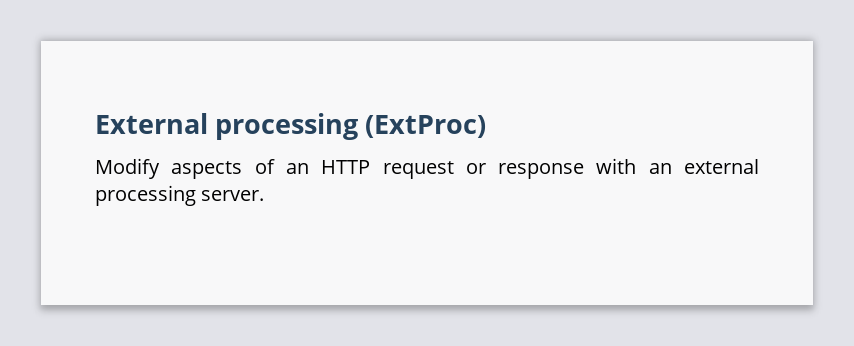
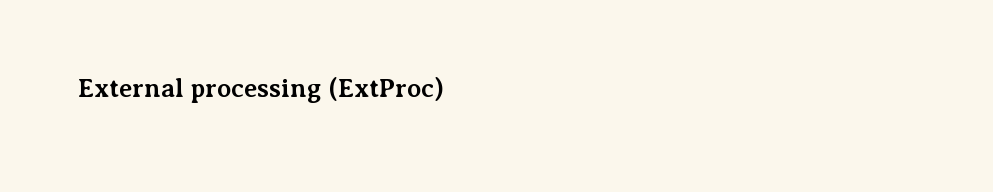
[95,158,759,179] [95,185,265,206] // Modify aspects of an HTTP request or response with an external processing server. -> (445, 89) none

